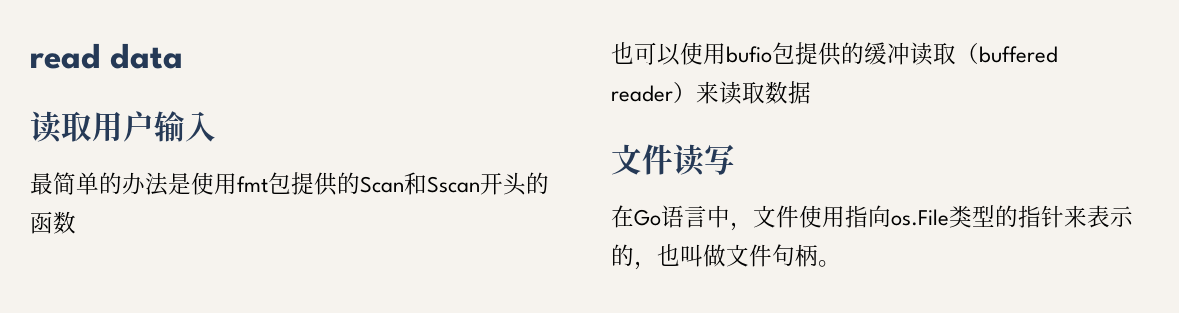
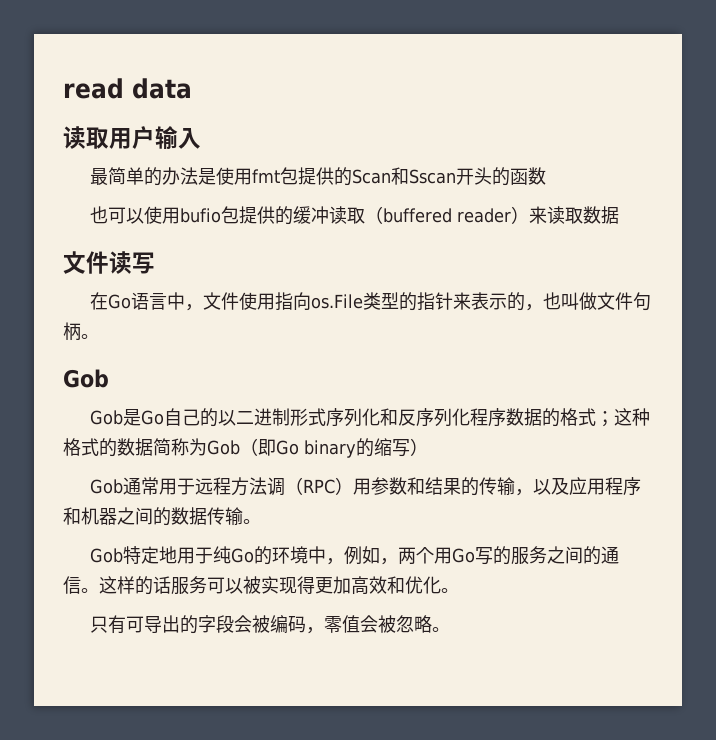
(841, 263) none -> [63,369,109,388] [90,408,651,427] [63,438,428,458] [90,477,642,496] [63,507,261,526] [90,546,620,565] [63,576,459,595] [90,615,451,634] // Gob // Gob是Go自己的以二进制形式序列化和反序列化程序数据的格式；这种格式的数据简称为Gob（即Go binary的缩写） // Gob通常用于远程方法调（RPC）用参数和结果的传输，以及应用程序和机器之间的数据传输。 // Gob特定地用于纯Go的环境中，例如，两个用Go写的服务之间的通信。这样的话服务可以被实现得更加高效和优化。 // 只有可导出的字段会被编码，零值会被忽略。

